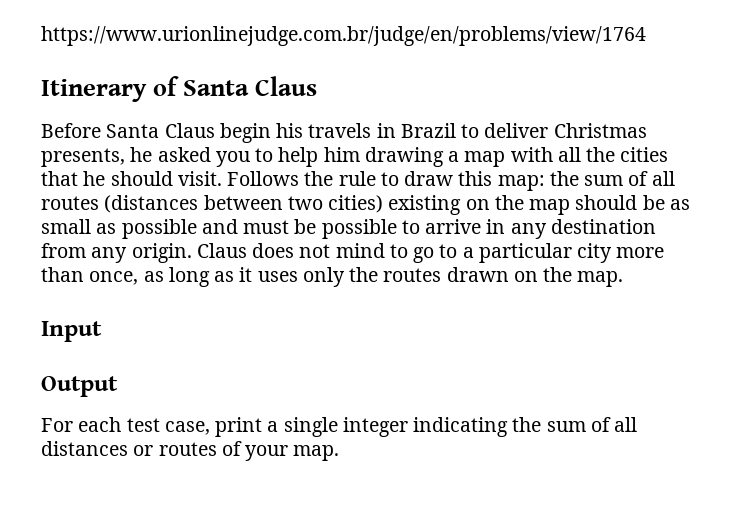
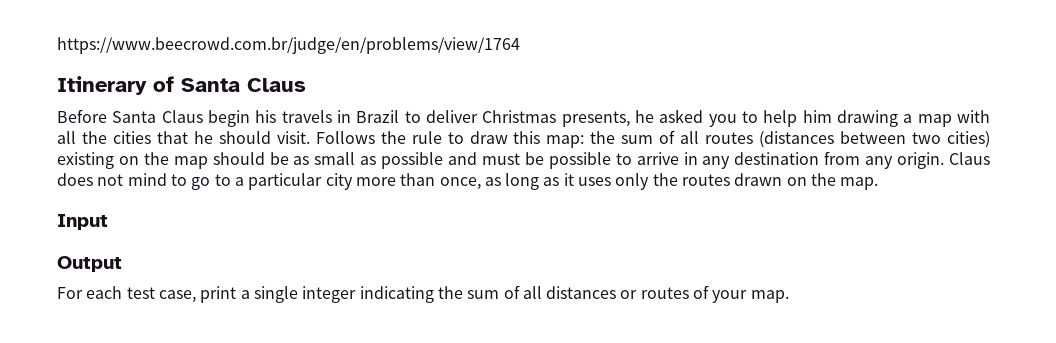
[41,26,646,46] https://www.urionlinejudge.com.br/judge/en/problems/view/1764 -> [57,37,520,54] https://www.beecrowd.com.br/judge/en/problems/view/1764

